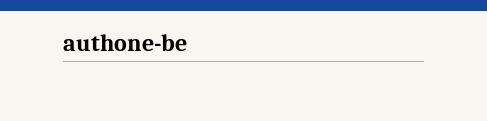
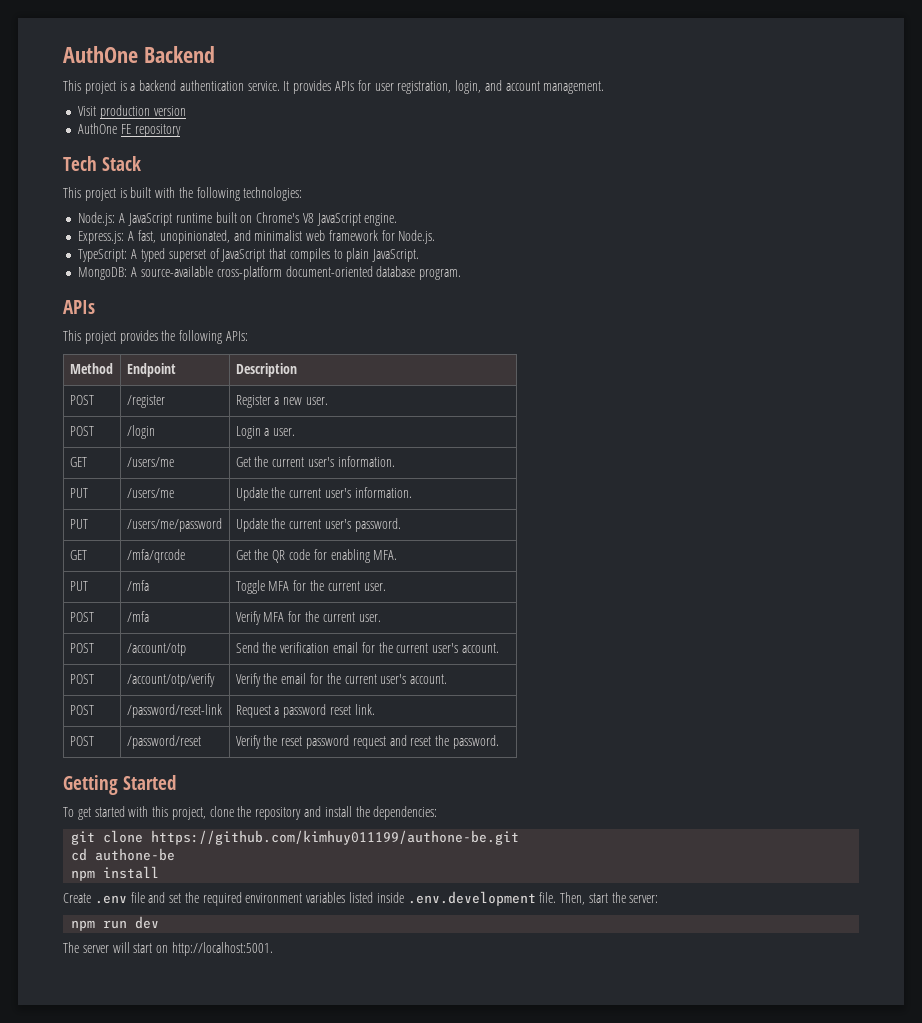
[63,34,187,51] authone-be -> [63,46,215,63] [63,80,605,94] [78,105,186,119] [78,123,181,137] [63,156,142,171] [63,187,303,201] [78,212,398,226] [78,230,436,244] [78,248,420,262] [78,266,462,280] [63,300,95,314] [63,330,248,344] [69,363,113,374] [126,363,176,377] [235,363,297,377] [69,395,94,405] [126,395,165,408] [235,395,329,408] [69,426,94,436] [126,425,155,439] [235,426,296,439] [69,457,87,467] [126,457,174,467] [235,456,395,467] [69,488,88,498] [126,488,174,498] [235,487,412,501] [69,519,88,529] [126,518,222,532] [235,518,401,532] [69,550,87,560] [126,549,185,563] [235,549,398,563] [69,581,88,591] [126,580,149,591] [235,580,386,594] [69,612,94,622] [126,611,149,622] [235,611,381,625] [69,643,94,653] [126,643,186,656] [235,642,499,653] [69,674,94,684] [126,673,215,687] [235,673,448,687] [69,705,94,715] [126,704,222,718] [235,704,375,718] [69,736,94,746] [126,735,201,749] [235,735,499,749] [63,775,177,795] [63,806,438,820] [71,830,520,845] [71,848,176,861] [71,866,160,881] [63,891,659,906] [71,916,160,931] [63,942,273,956] AuthOne Backend // This project is a backend authentication service. It provides APIs for user registration, login, and account management. // Visit production version // AuthOne FE repository // Tech Stack // This project is built with the following technologies: // Node.js: A JavaScript runtime built on Chrome's V8 JavaScript engine. // Express.js: A fast, unopinionated, and minimalist web framework for Node.js. // TypeScript: A typed superset of JavaScript that compiles to plain JavaScript. // MongoDB: A source-available cross-platform document-oriented database program. // APIs // This project provides the following APIs: // Method | Endpoint | Description // POST | /register | Register a new user. // POST | /login | Login a user. // GET | /users/me | Get the current user's information. // PUT | /users/me | Update the current user's information. // PUT | /users/me/password | Update the current user's password. // GET | /mfa/qrcode | Get the QR code for enabling MFA. // PUT | /mfa | Toggle MFA for the current user. // POST | /mfa | Verify MFA for the current user. // POST | /account/otp | Send the verification email for the current user's account. // POST | /account/otp/verify | Verify the email for the current user's account. // POST | /password/reset-link | Request a password reset link. // POST | /password/reset | Verify the reset password request and reset the password. // Getting Started // To get started with this project, clone the repository and install the dependencies: // git clone https://github.com/kimhuy011199/authone-be.git // cd authone-be // npm install // Create .env file and set the required environment variables listed inside .env.development file. Then, start the server: // npm run dev // The server will start on http://localhost:5001.

